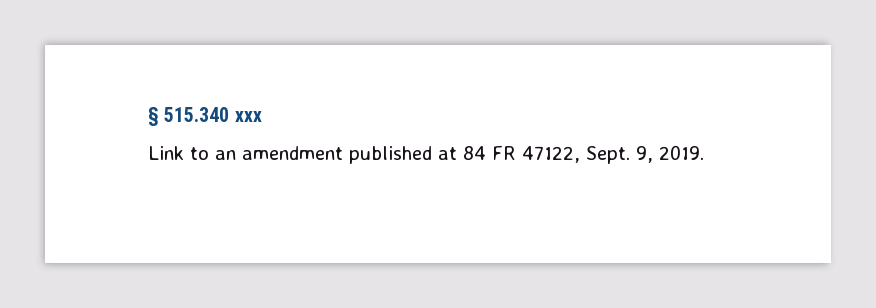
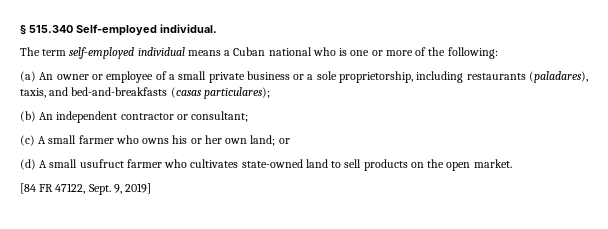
[234,111,262,122] [148,146,486,164] xxx // Link to an amendment published at 84 -> [76,24,217,36] [20,47,498,59] [20,71,588,83] [20,87,270,99] [20,111,249,123] [20,135,290,146] [20,159,512,171] [20,183,36,194] Self-employed individual. // The term self-employed individual means a Cuban national who is one or more of the following: // (a) An owner or employee of a small private business or a sole proprietorship, including restaurants (paladares), taxis, and bed-and-breakfasts (casas particulares); // (b) An independent contractor or consultant; // (c) A small farmer who owns his or her own land; or // (d) A small usufruct farmer who cultivates state-owned land to sell products on the open market. // [84
[659,145,704,160] 2019. -> [125,183,152,194] 2019]

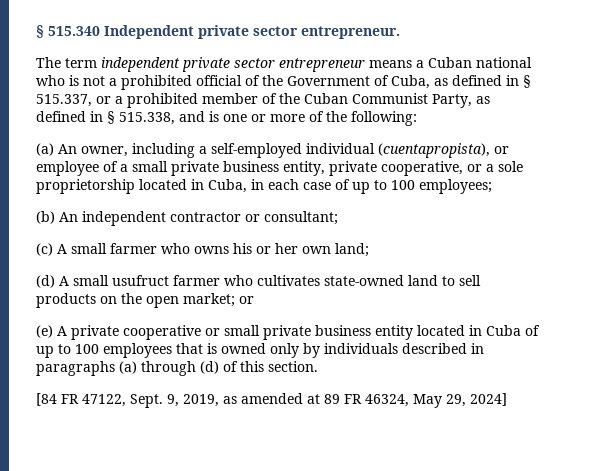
[76,24,217,36] [20,47,185,59] Self-employed individual. // The term self-employed individual -> [104,25,400,39] [36,57,365,72] Independent private sector entrepreneur. // The term independent private sector entrepreneur
(348, 52) none -> [83,75,531,90] [36,93,490,108] [36,111,219,125] not a prohibited official of the Government of Cuba, as defined in § 515.337, or a prohibited member of the Cuban Communist Party, as defined in § 515.338, and is
[56,74,89,80] owner -> [81,143,490,158] owner, including a self-employed individual (cuentapropista),
[293,71,588,83] [20,87,270,99] or a sole proprietorship, including restaurants (paladares), taxis, and bed-and-breakfasts (casas particulares); -> [283,161,523,176] [36,179,492,194] entity, private cooperative, or a sole proprietorship located in Cuba, in each case of up to 100 employees;
[278,138,290,144] or -> (369, 250) none
[473,159,512,168] market. -> [183,293,254,307] [36,325,540,340] [36,343,484,358] [36,361,318,376] market; or // (e) A private cooperative or small private business entity located in Cuba of up to 100 employees that is owned only by individuals described in paragraphs (a) through (d) of this section.
[125,183,152,194] 2019] -> [183,393,507,408] 2019, as amended at 89 FR 46324, May 29, 2024]

